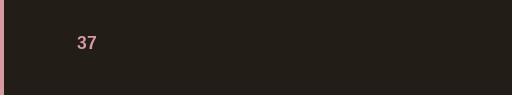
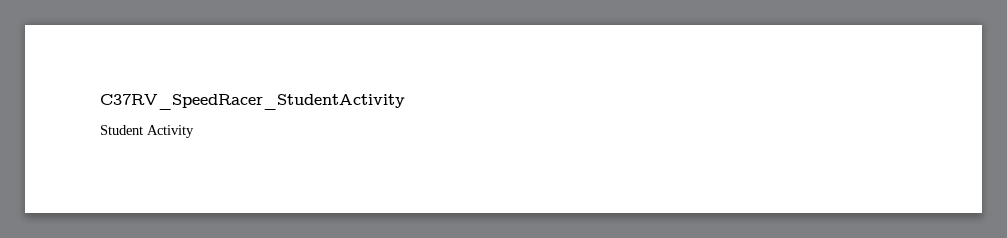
[77,36,97,49] 37 -> [100,94,405,110] [100,125,194,138] C37RV_SpeedRacer_StudentActivity // Student Activity

